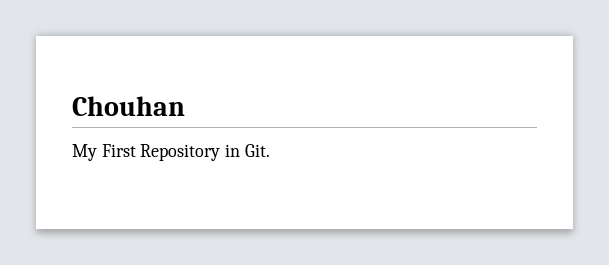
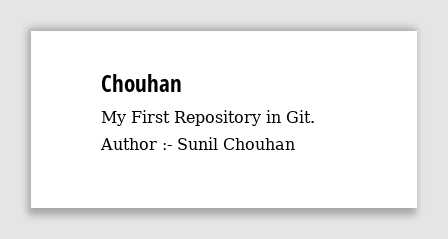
(270, 150) none -> [100,137,295,150] // Author :- Sunil Chouhan

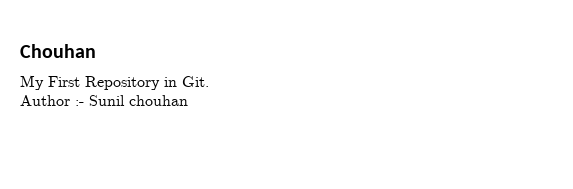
[223,138,295,150] Chouhan -> [129,95,188,106] chouhan

